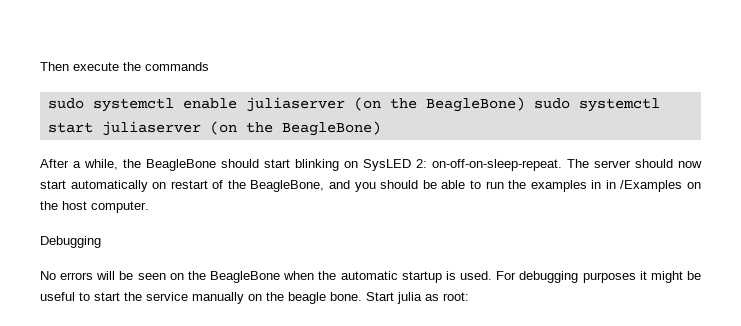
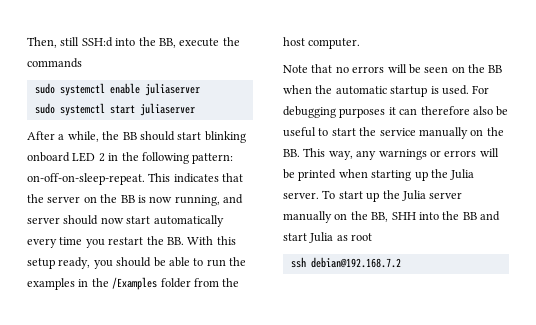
[40,62,69,71] Then -> [27,37,176,48] Then, still SSH:d into the BB,
[353,97,525,112] (on the BeagleBone) -> (200, 89) //
[209,121,381,136] (on the BeagleBone) -> (195, 109) none
[146,159,216,171] BeagleBone -> [122,132,137,140] BB
[344,159,589,171] on SysLED 2: on-off-on-sleep-repeat. The -> [27,152,234,164] [27,173,244,185] [27,194,243,206] onboard LED 2 in the following pattern: on-off-on-sleep-repeat. This indicates that the server on the BB is now running, and
[152,180,351,192] on restart of the BeagleBone, and -> [27,236,236,248] [27,257,91,269] every time you restart the BB. With this setup ready,
[605,180,701,192] in /Examples on -> [91,277,219,290] the /Examples folder from
[40,236,101,248] [40,271,56,280] Debugging // No -> [283,64,349,73] Note that no
[210,271,281,283] BeagleBone -> [488,65,503,73] BB
[650,271,683,283] might -> [399,106,493,115] can therefore also
[288,292,469,304] beagle bone. Start julia as root: -> [283,148,499,160] [283,169,475,181] [283,190,463,202] [283,211,500,223] [283,232,373,243] [290,257,401,268] BB. This way, any warnings or errors will be printed when starting up the Julia server. To start up the Julia server manually on the BB, SHH into the BB and start Julia as root // ssh debian@192.168.7.2

